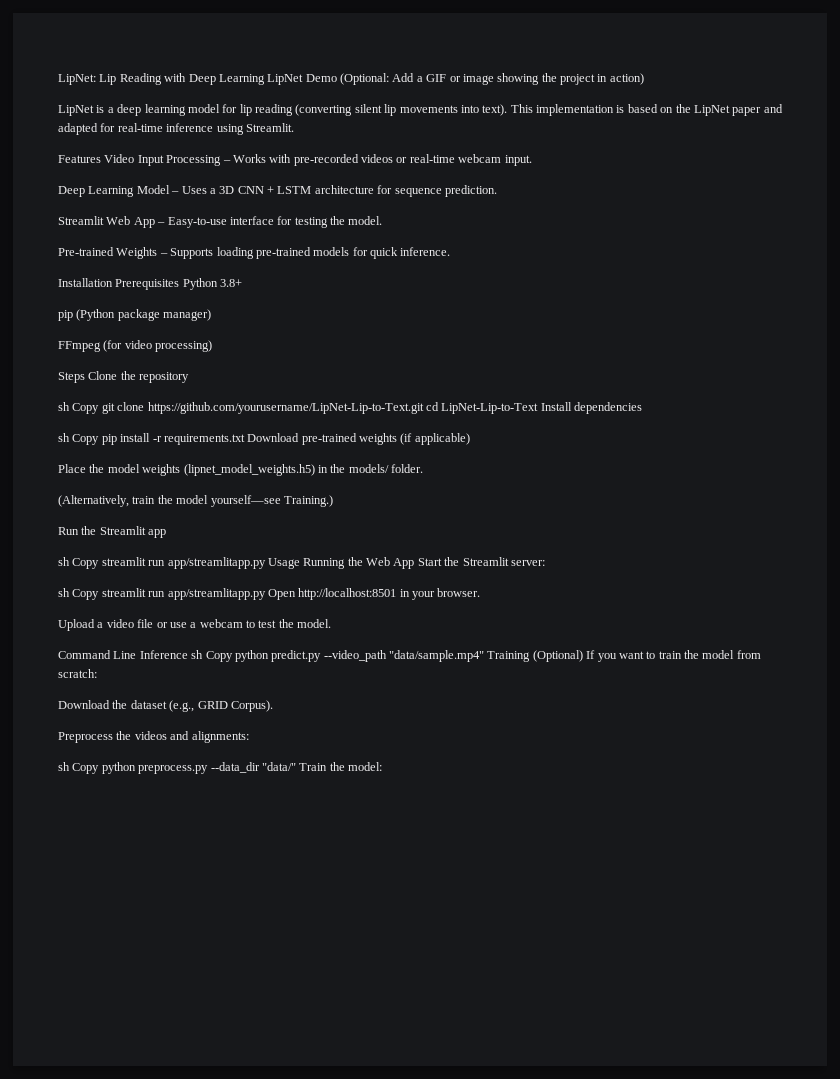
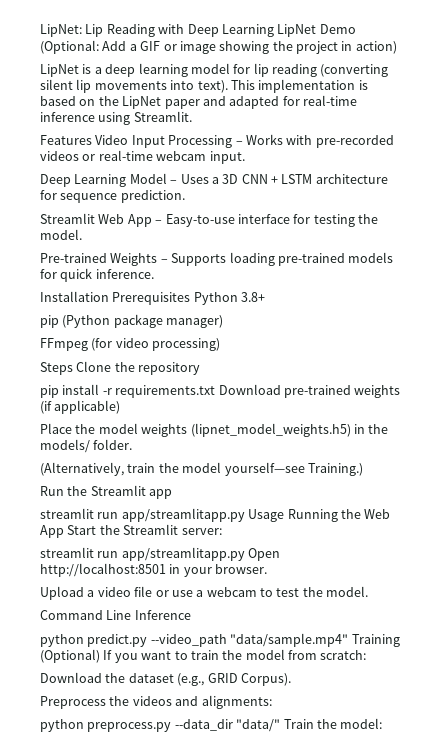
[58,402,642,414] [58,433,100,445] sh Copy git clone https://github.com/yourusername/LipNet-Lip-to-Text.git cd LipNet-Lip-to-Text Install dependencies // sh Copy -> (201, 368) none
[58,557,100,569] sh Copy -> (173, 494) none
[58,588,100,600] sh Copy -> (222, 531) none
[191,650,233,662] sh Copy -> (191, 615) //
[58,762,100,774] sh Copy -> (272, 702) none

